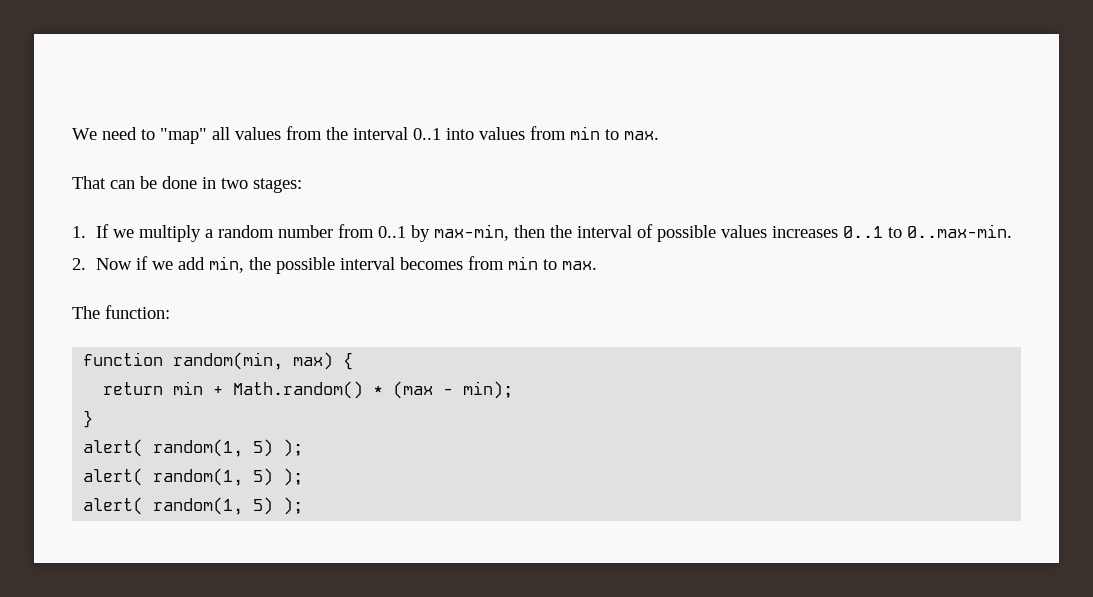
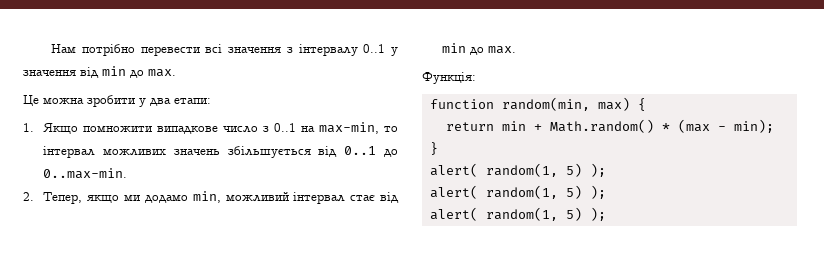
[72,126,659,144] [72,176,302,193] [72,224,1013,242] [72,256,598,274] [72,305,170,319] We need to "map" all values from the interval 0..1 into values from min to max. // That can be done in two stages: // 1. If we multiply a random number from 0..1 by max-min, then the interval of possible values increases 0..1 to 0..max-min. // 2. Now if we add min, the possible interval becomes from min to max. // The function: -> [51,44,399,56] [23,66,176,78] [23,95,211,107] [23,122,398,134] [43,146,399,158] [43,168,128,179] [23,191,399,204] [442,43,517,55] [422,72,476,84] Нам потрібно перевести всі значення з інтервалу 0..1 у значення від min до max. // Це можна зробити у два етапи: // 1. Якщо помножити випадкове число з 0..1 на max-min, то інтервал можливих значень збільшується від 0..1 до 0..max-min. // 2. Тепер, якщо ми додамо min, можливий інтервал стає від min до max. // Функція:

